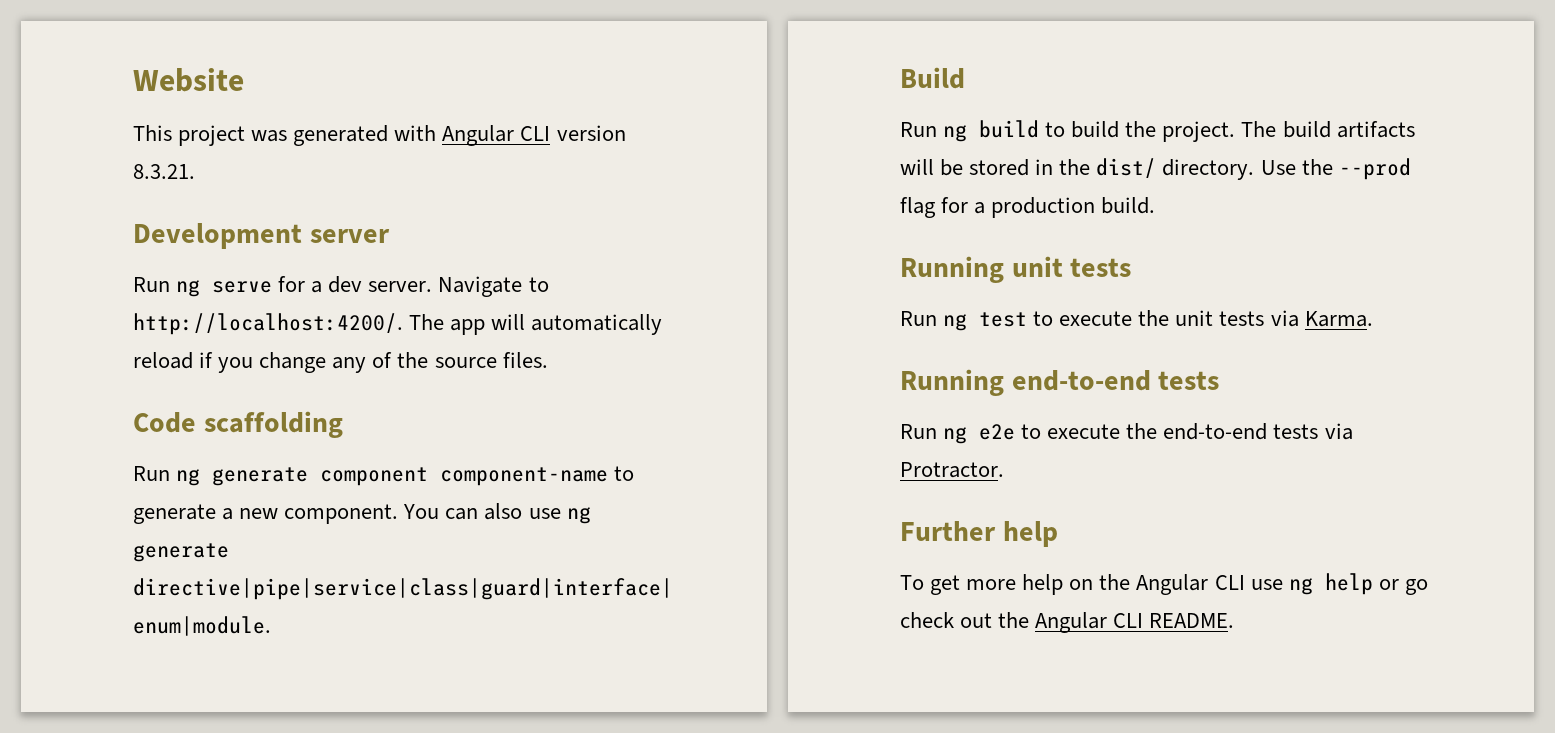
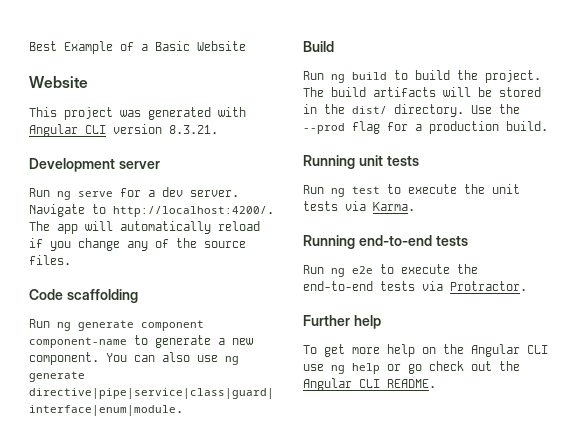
(133, 80) none -> [29,41,246,54] Best Example of a Basic Website //

